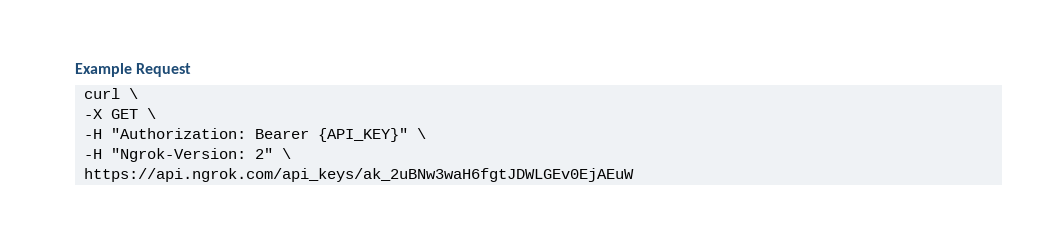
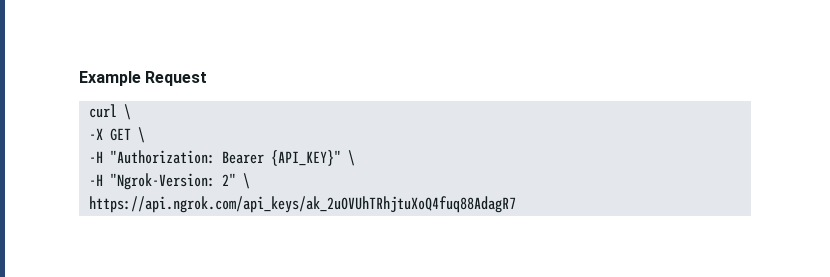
[84,168,635,182] https://api.ngrok.com/api_keys/ak_2uBNw3waH6fgtJDWLGEv0EjAEuW -> [88,196,516,213] https://api.ngrok.com/api_keys/ak_2uOVUhTRhjtuXoQ4fuq88AdagR7

